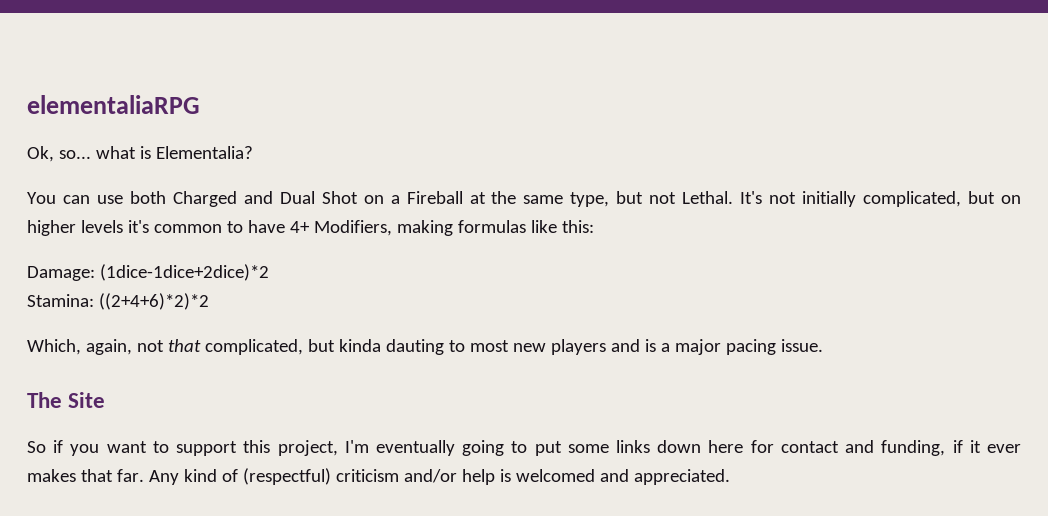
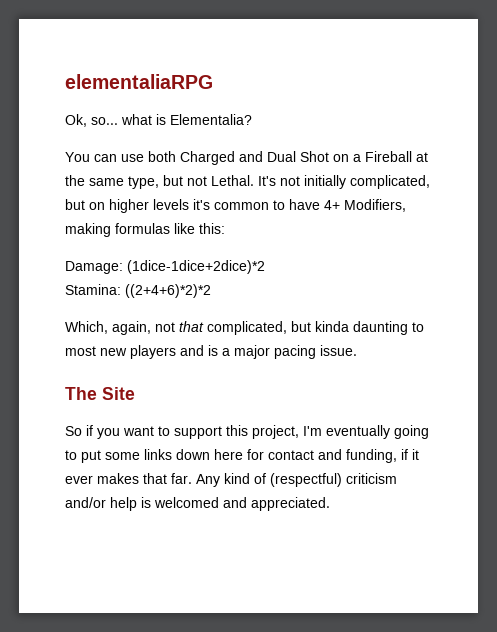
[385,339,444,355] dauting -> [353,321,408,335] daunting

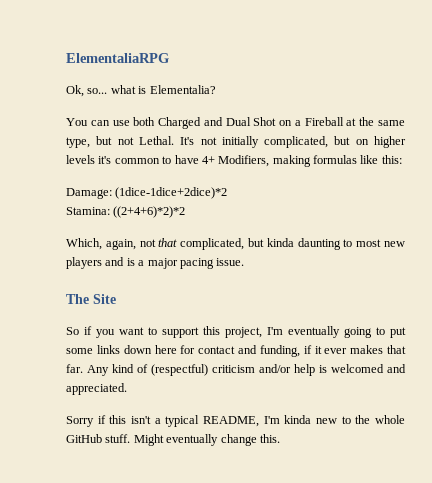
[65,74,213,89] elementaliaRPG -> [66,53,169,63] ElementaliaRPG
(330, 504) none -> [66,415,406,427] [66,434,280,446] // Sorry if this isn't a typical README, I'm kinda new to the whole GitHub stuff. Might eventually change this.

